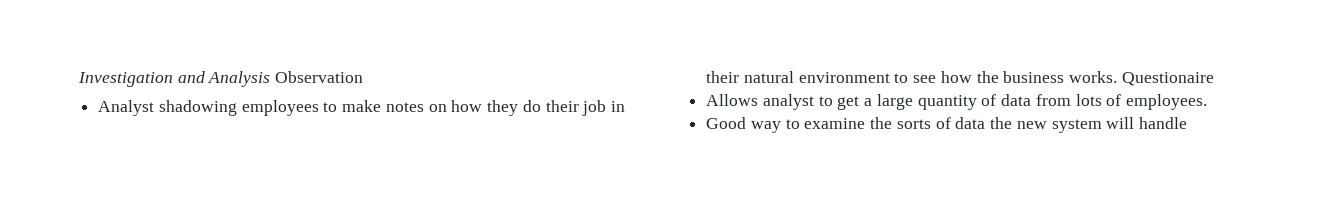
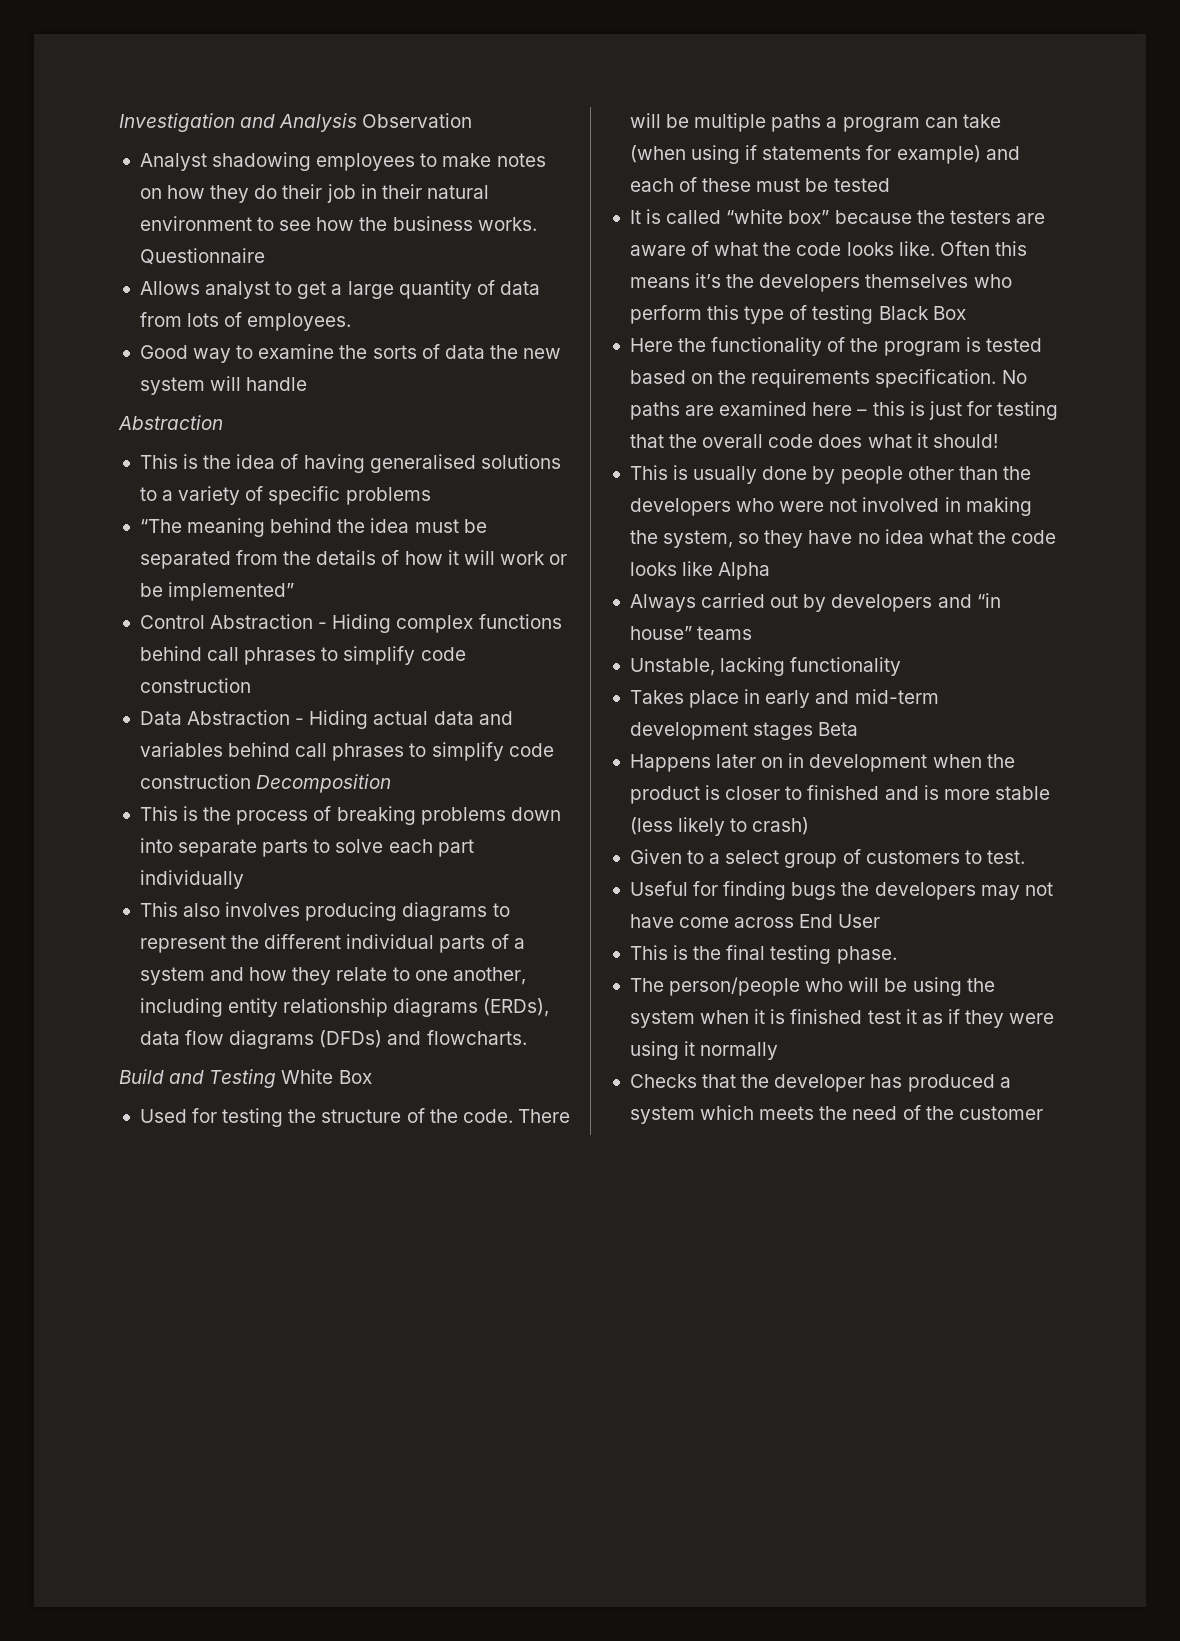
[1121,72,1214,86] Questionaire -> [139,248,265,265] Questionnaire
(1187, 123) none -> [118,415,223,430] [139,454,561,473] [139,486,431,505] [139,518,487,537] [139,550,568,569] [139,582,295,601] [139,614,562,633] [139,646,466,665] [139,678,251,693] [139,710,513,729] [139,742,554,761] [139,774,392,793] [139,806,561,825] [139,838,474,857] [139,870,244,889] [139,902,510,921] [139,934,525,953] [139,967,526,985] [139,998,550,1017] [139,1030,527,1049] [119,1069,372,1088] [139,1108,570,1127] [629,113,1001,132] [629,145,1020,164] [629,177,890,192] [629,209,1045,224] [629,241,1027,256] [629,273,1012,292] [629,305,966,324] [629,337,1042,356] [629,369,1027,388] [629,401,1059,420] [629,433,998,448] [629,465,1031,484] [629,497,1032,516] [629,529,1057,548] [629,561,771,580] [629,593,1001,612] [629,626,753,640] [629,657,902,676] [629,689,939,708] [629,722,859,740] [629,753,1015,772] [629,785,1050,804] [629,817,810,836] [629,849,1025,868] [629,881,1053,900] [629,914,881,928] [629,945,897,964] [629,977,995,996] [629,1009,1055,1028] [629,1041,779,1060] [629,1074,1011,1092] [629,1105,1043,1124] // Abstraction // This is the idea of having generalised solutions to a variety of specific problems // “The meaning behind the idea must be separated from the details of how it will work or be implemented” // Control Abstraction - Hiding complex functions behind call phrases to simplify code construction // Data Abstraction - Hiding actual data and variables behind call phrases to simplify code construction Decomposition // This is the process of breaking problems down into separate parts to solve each part individually // This also involves producing diagrams to represent the different individual parts of a system and how they relate to one another, including entity relationship diagrams (ERDs), data flow diagrams (DFDs) and flowcharts. // Build and Testing White Box // Used for testing the structure of the code. There will be multiple paths a program can take (when using if statements for example) and each of these must be tested // It is called “white box” because the testers are aware of what the code looks like. Often this means it’s the developers themselves who perform this type of testing Black Box // Here the functionality of the program is tested based on the requirements specification. No paths are examined here – this is just for testing that the overall code does what it should! // This is usually done by people other than the developers who were not involved in making the system, so they have no idea what the code looks like Alpha // Always carried out by developers and “in house” teams // Unstable, lacking functionality // Takes place in early and mid-term development stages Beta // Happens later on in development when the product is closer to finished and is more stable (less likely to crash) // Given to a select group of customers to test. // Useful for finding bugs the developers may not have come across End User // This is the final testing phase. // The person/people who will be using the system when it is finished test it as if they were using it normally // Checks that the developer has produced a system which meets the need of the customer

